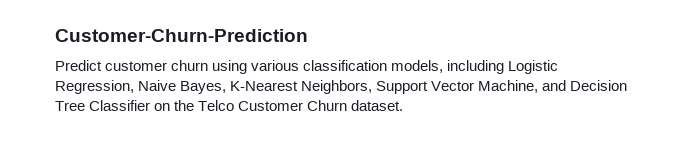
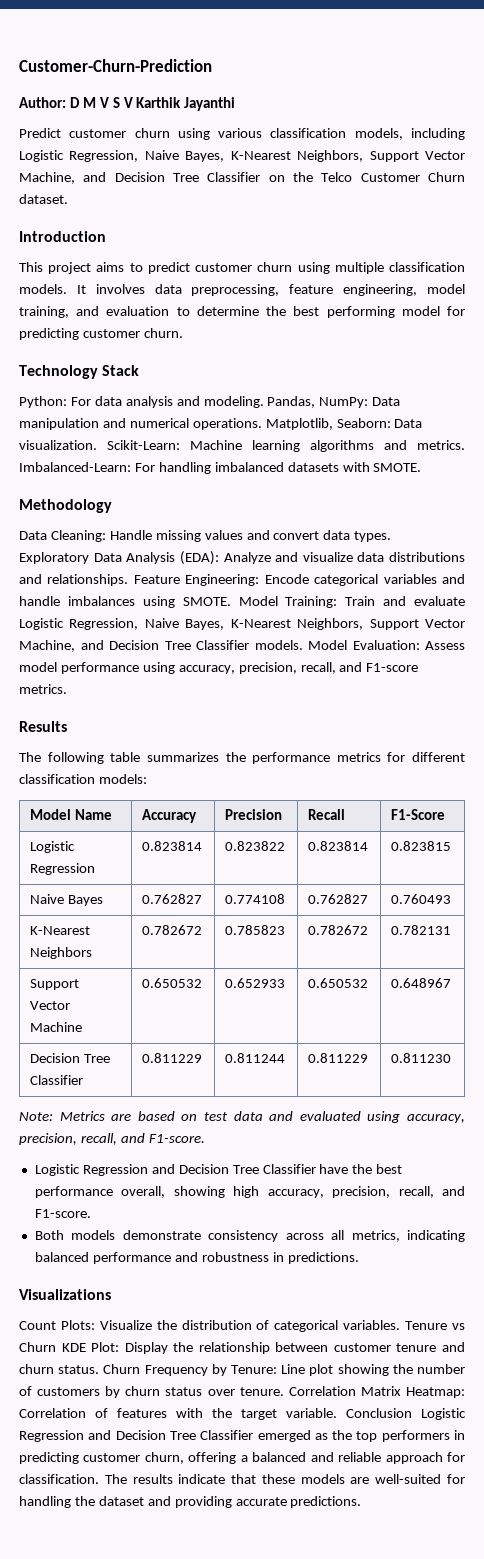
(308, 35) none -> [19,97,236,111] // Author: D M V S V Karthik Jayanthi
(404, 105) none -> [19,231,106,242] [19,262,466,274] [19,284,465,296] [19,306,466,318] [19,328,183,340] [19,365,140,379] [19,396,401,408] [19,418,423,430] [19,440,465,452] [19,462,422,474] [19,499,112,513] [19,530,392,542] [19,551,465,565] [19,574,465,586] [19,596,465,608] [19,618,465,630] [19,640,465,652] [19,662,419,674] [19,684,67,694] [19,721,67,732] [19,752,465,764] [19,774,147,784] [30,809,112,820] [142,809,198,823] [225,809,283,820] [308,809,346,820] [391,809,446,820] [30,841,76,853] [30,863,96,875] [142,841,203,851] [225,841,286,851] [308,841,369,851] [391,841,452,851] [30,894,103,906] [142,894,203,904] [225,894,286,904] [308,894,369,904] [391,894,452,904] [30,926,91,935] [30,947,93,959] [142,925,203,935] [225,925,286,935] [308,925,369,935] [391,925,452,935] [30,979,80,990] [30,1001,71,1010] [30,1022,83,1032] [142,978,203,988] [225,978,286,988] [308,978,369,988] [391,978,452,988] [30,1053,110,1063] [30,1075,84,1085] [142,1053,203,1063] [225,1053,286,1063] [308,1053,369,1063] [391,1053,452,1063] [19,1111,466,1123] [19,1133,205,1145] [34,1164,403,1176] [34,1186,466,1198] [34,1209,91,1218] [34,1230,466,1242] [34,1252,359,1264] [19,1289,111,1300] [19,1320,466,1332] [19,1342,465,1354] [19,1364,465,1376] [19,1386,465,1398] [19,1408,466,1420] [19,1430,466,1442] [19,1452,466,1464] [19,1474,465,1484] [19,1496,362,1508] // Introduction // This project aims to predict customer churn using multiple classification models. It involves data preprocessing, feature engineering, model training, and evaluation to determine the best performing model for predicting customer churn. // Technology Stack // Python: For data analysis and modeling. Pandas, NumPy: Data manipulation and numerical operations. Matplotlib, Seaborn: Data visualization. Scikit-Learn: Machine learning algorithms and metrics. Imbalanced-Learn: For handling imbalanced datasets with SMOTE. // Methodology // Data Cleaning: Handle missing values and convert data types. Exploratory Data Analysis (EDA): Analyze and visualize data distributions and relationships. Feature Engineering: Encode categorical variables and handle imbalances using SMOTE. Model Training: Train and evaluate Logistic Regression, Naive Bayes, K-Nearest Neighbors, Support Vector Machine, and Decision Tree Classifier models. Model Evaluation: Assess model performance using accuracy, precision, recall, and F1-score metrics. // Results // The following table summarizes the performance metrics for different classification models: // Model Name | Accuracy | Precision | Recall | F1-Score // Logistic Regression | 0.823814 | 0.823822 | 0.823814 | 0.823815 // Naive Bayes | 0.762827 | 0.774108 | 0.762827 | 0.760493 // K-Nearest Neighbors | 0.782672 | 0.785823 | 0.782672 | 0.782131 // Support Vector Machine | 0.650532 | 0.652933 | 0.650532 | 0.648967 // Decision Tree Classifier | 0.811229 | 0.811244 | 0.811229 | 0.811230 // Note: Metrics are based on test data and evaluated using accuracy, precision, recall, and F1-score. // Logistic Regression and Decision Tree Classifier have the best performance overall, showing high accuracy, precision, recall, and F1-score. // Both models demonstrate consistency across all metrics, indicating balanced performance and robustness in predictions. // Visualizations // Count Plots: Visualize the distribution of categorical variables. Tenure vs Churn KDE Plot: Display the relationship between customer tenure and churn status. Churn Frequency by Tenure: Line plot showing the number of customers by churn status over tenure. Correlation Matrix Heatmap: Correlation of features with the target variable. Conclusion Logistic Regression and Decision Tree Classifier emerged as the top performers in predicting customer churn, offering a balanced and reliable approach for classification. The results indicate that these models are well-suited for handling the dataset and providing accurate predictions.

